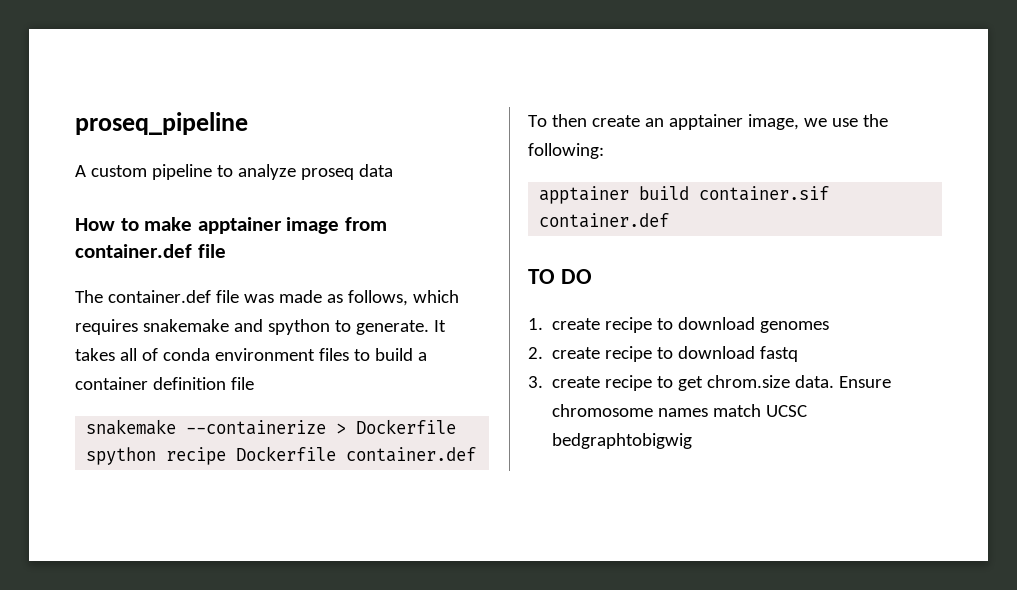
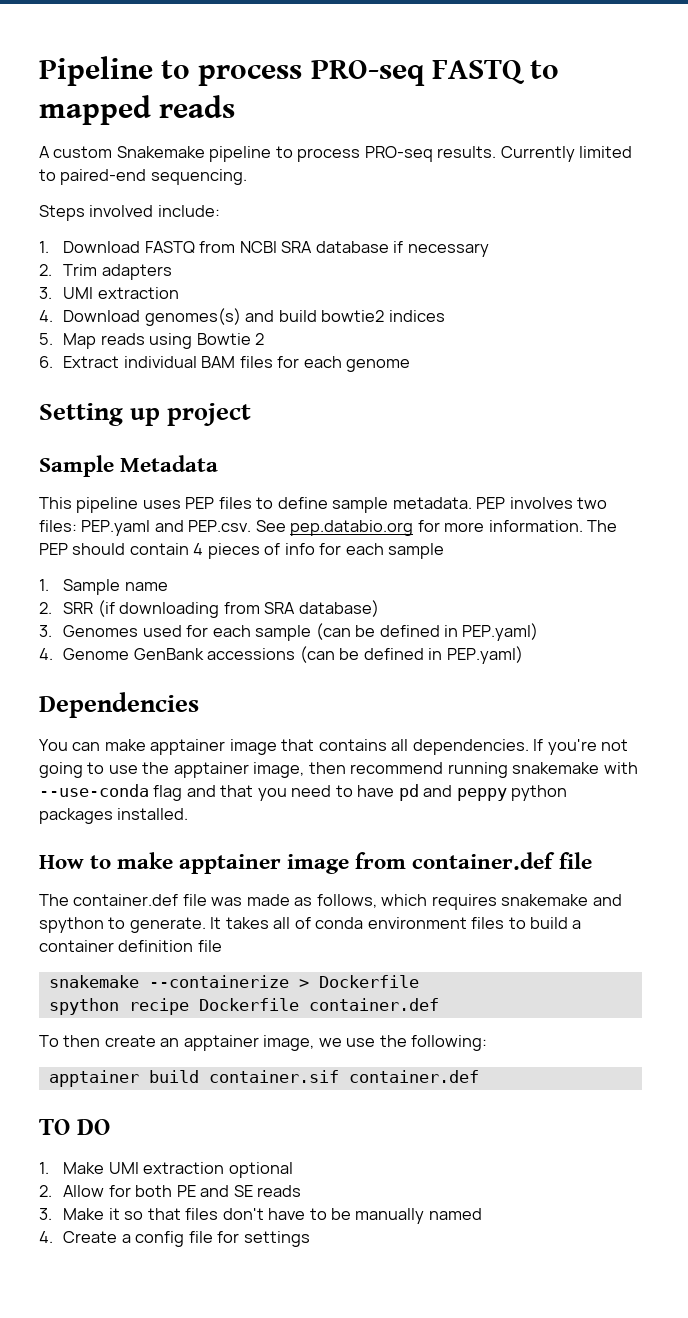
[75,112,248,135] proseq_pipeline -> [39,56,560,86] [39,95,236,125] Pipeline to process PRO-seq FASTQ to mapped reads
(147, 171) none -> [116,146,205,158] Snakemake
[237,164,393,180] analyze proseq data -> [297,146,633,162] [39,169,247,185] [39,205,220,221] [39,241,489,257] [39,264,172,280] [39,287,179,299] [39,308,445,326] [39,333,265,349] [39,356,411,372] [39,403,252,426] [39,455,219,477] [39,497,608,513] [39,520,618,536] [39,543,445,559] [39,579,168,595] [39,600,379,618] [39,623,539,641] [39,646,523,664] [39,692,199,718] [39,739,629,755] [39,762,638,778] [39,784,568,801] [39,808,189,824] process PRO-seq results. Currently limited to paired-end sequencing. // Steps involved include: // 1. Download FASTQ from NCBI SRA database if necessary // 2. Trim adapters // 3. UMI extraction // 4. Download genomes(s) and build bowtie2 indices // 5. Map reads using Bowtie 2 // 6. Extract individual BAM files for each genome // Setting up project // Sample Metadata // This pipeline uses PEP files to define sample metadata. PEP involves two files: PEP.yaml and PEP.csv. See pep.databio.org for more information. The PEP should contain 4 pieces of info for each sample // 1. Sample name // 2. SRR (if downloading from SRA database) // 3. Genomes used for each sample (can be defined in PEP.yaml) // 4. Genome GenBank accessions (can be defined in PEP.yaml) // Dependencies // You can make apptainer image that contains all dependencies. If you're not going to use the apptainer image, then recommend running snakemake with --use-conda flag and that you need to have pd and peppy python packages installed.
[552,317,830,333] [528,346,799,362] [528,375,892,391] [552,404,808,417] [552,433,693,449] create recipe to download genomes // 2. create recipe to download fastq // 3. create recipe to get chrom.size data. Ensure chromosome names match UCSC bedgraphtobigwig -> [63,1162,293,1178] [39,1185,302,1197] [39,1208,482,1224] [39,1231,310,1247] Make UMI extraction optional // 2. Allow for both PE and SE reads // 3. Make it so that files don't have to be manually named // 4. Create a config file for settings

